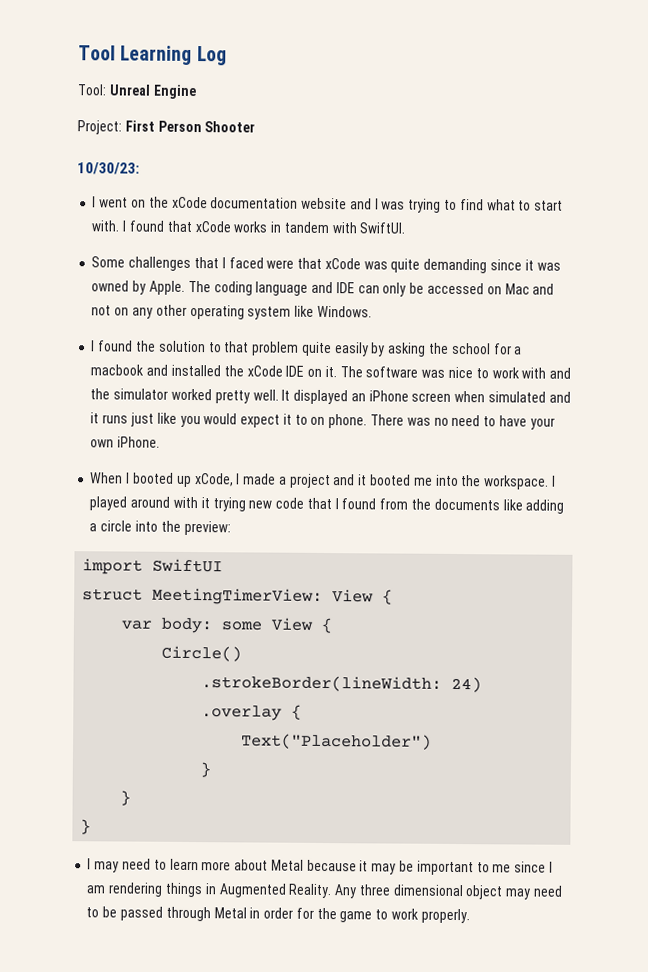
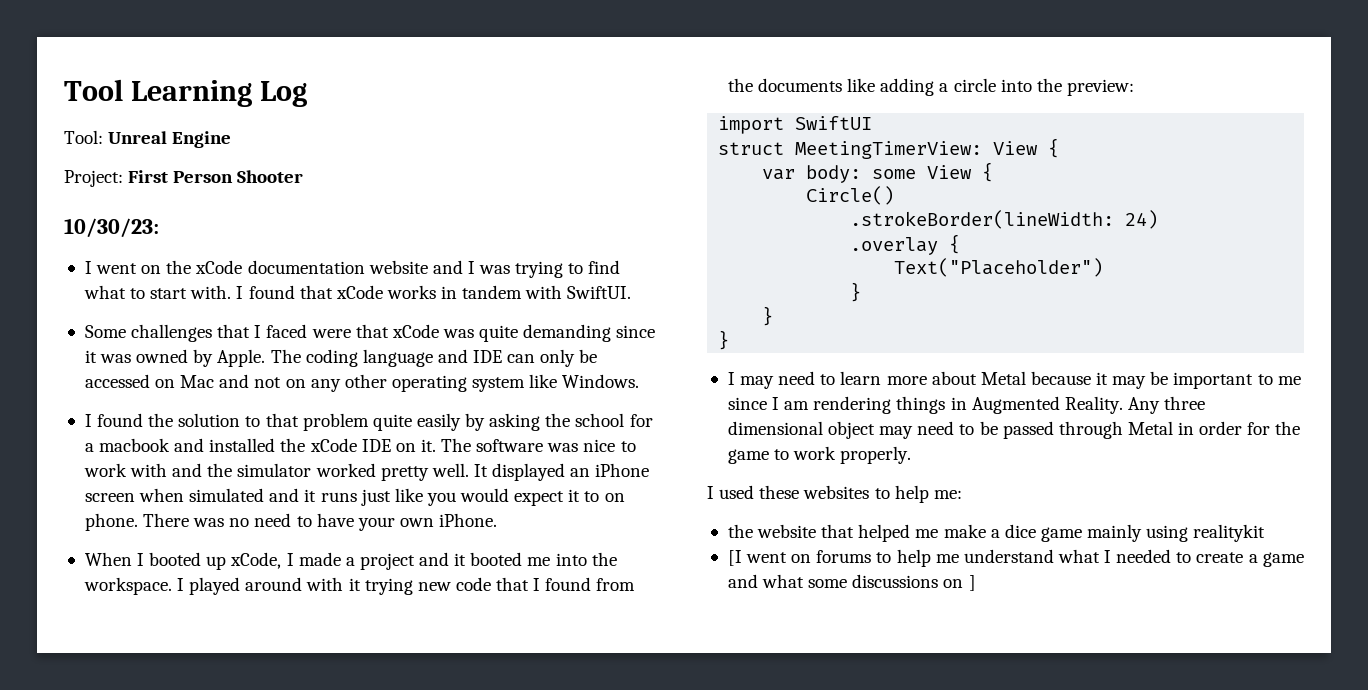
(470, 916) none -> [707,485,962,503] [727,524,1266,542] [727,549,1304,567] [727,574,976,591] // I used these websites to help me: // the website that helped me make a dice game mainly using realitykit // [I went on forums to help me understand what I needed to create a game and what some discussions on ]

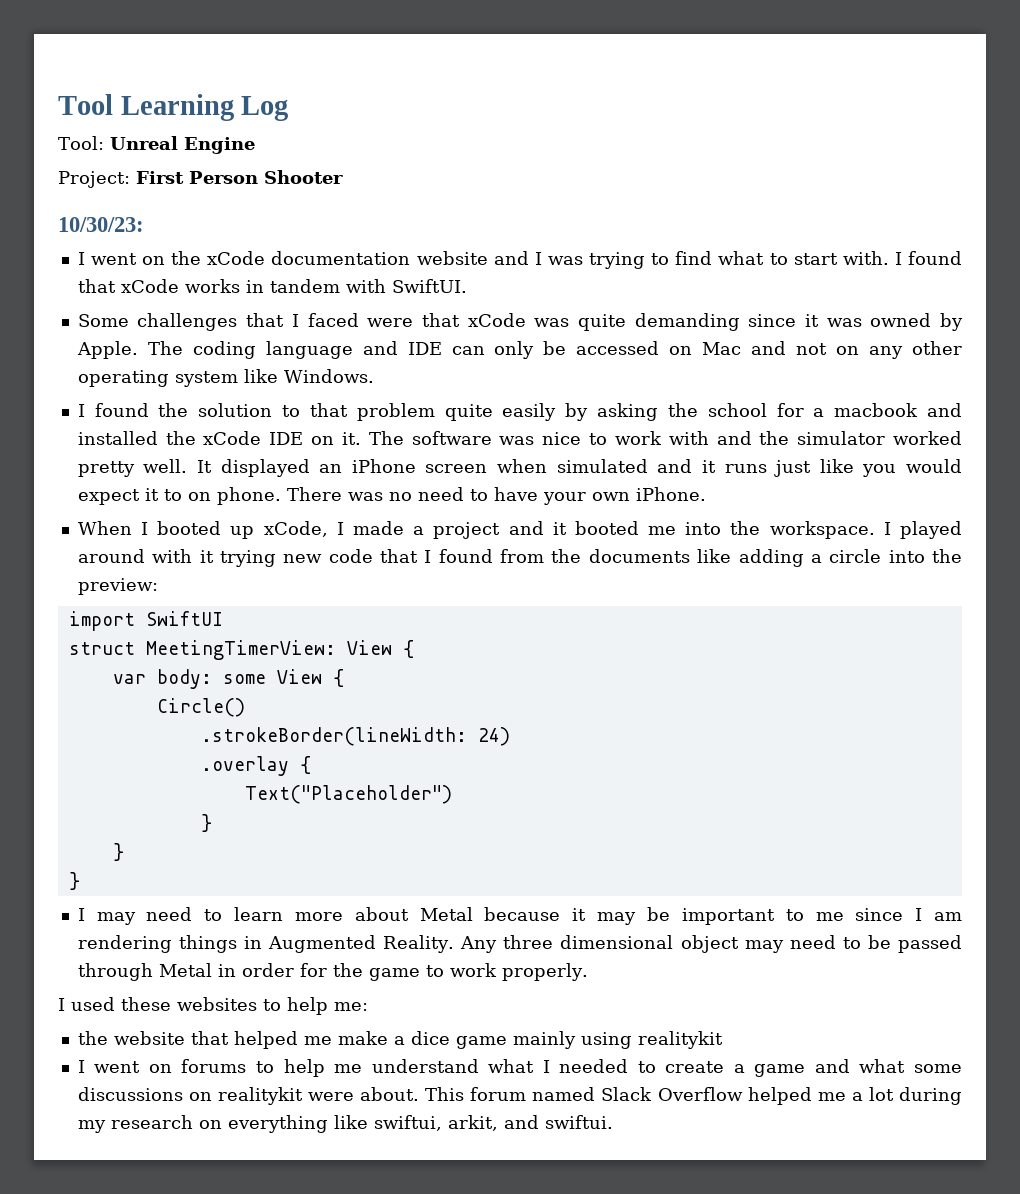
[727,550,742,566] [I -> [77,1060,85,1073] I
[968,575,976,591] ] -> [217,1087,963,1105] [77,1115,613,1133] realitykit were about. This forum named Slack Overflow helped me a lot during my research on everything like swiftui, arkit, and swiftui.

